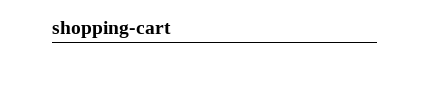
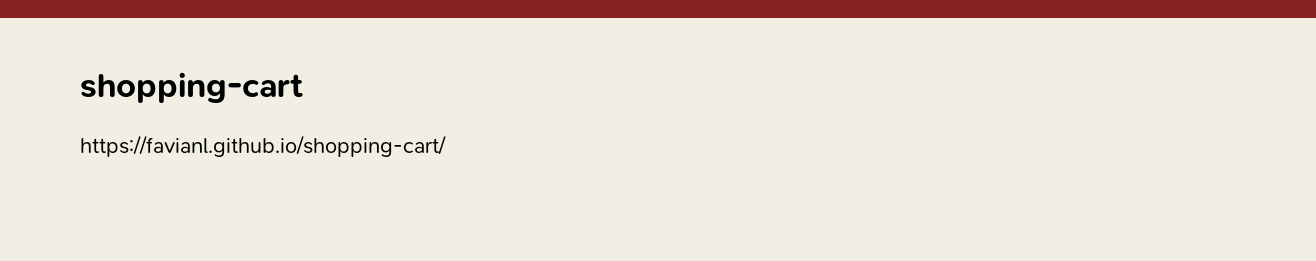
(171, 29) none -> [80,135,446,157] // https://favianl.github.io/shopping-cart/

